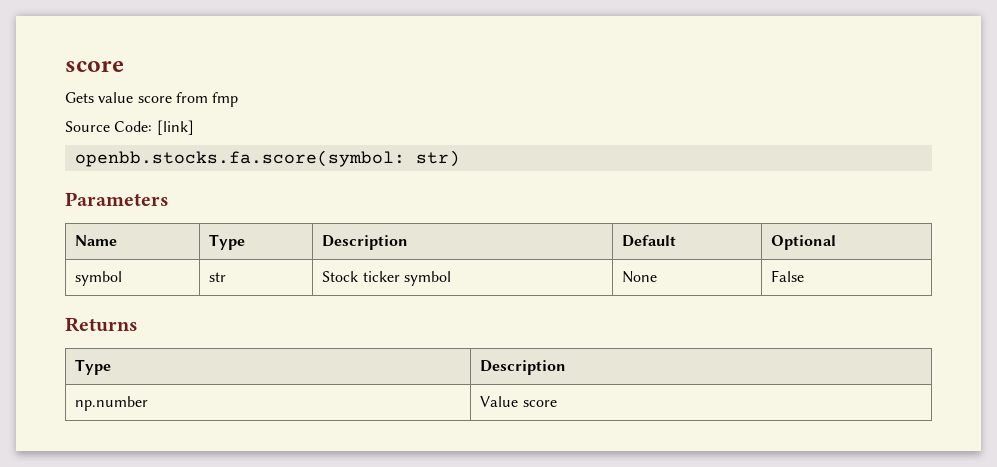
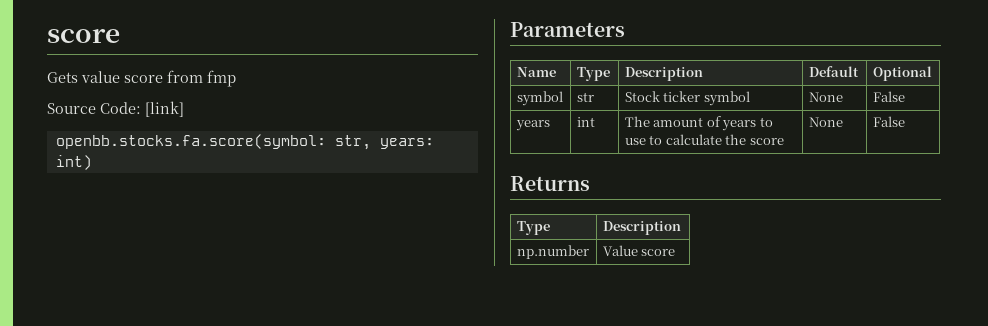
[415,150,460,167] str) -> [334,135,434,150] [55,155,92,170] str, years: int)
(805, 276) none -> [515,120,550,131] [576,117,595,127] [624,116,773,131] [624,134,784,145] [808,117,843,127] [872,116,905,127] // years | int | The amount of years to use to calculate the score | None | False

